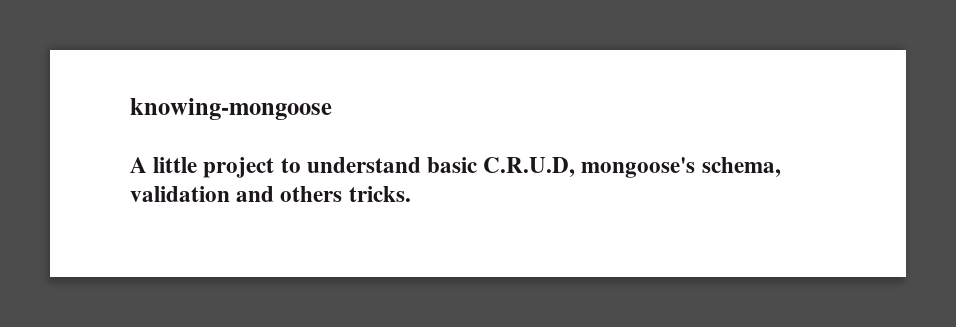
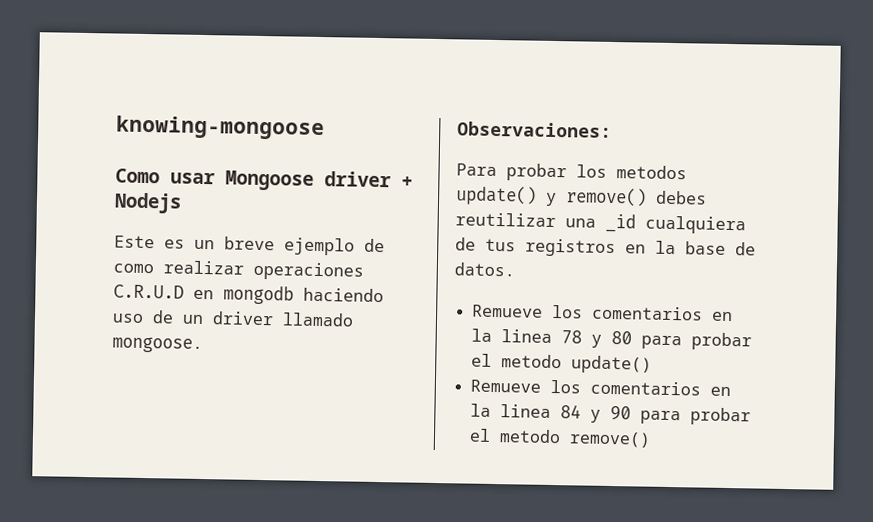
[130,157,781,178] [130,186,411,202] A little project to understand basic C.R.U.D, mongoose's schema, validation and others tricks. -> [115,168,413,191] [114,192,182,214] [114,235,385,256] [113,260,364,281] [113,284,384,305] [112,310,354,327] [112,336,203,354] [457,121,612,138] [456,163,687,182] [455,185,707,207] [455,212,746,235] [455,237,756,258] [454,262,515,277] [472,304,734,322] [471,328,753,351] [471,353,653,374] [470,379,732,397] [470,403,752,426] [469,428,652,448] Como usar Mongoose driver + Nodejs // Este es un breve ejemplo de como realizar operaciones C.R.U.D en mongodb haciendo uso de un driver llamado mongoose. // Observaciones: // Para probar los metodos update() y remove() debes reutilizar una _id cualquiera de tus registros en la base de datos. // Remueve los comentarios en la linea 78 y 80 para probar el metodo update() // Remueve los comentarios en la linea 84 y 90 para probar el metodo remove()

